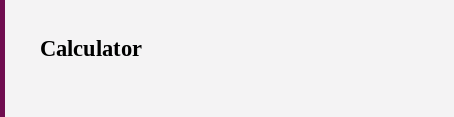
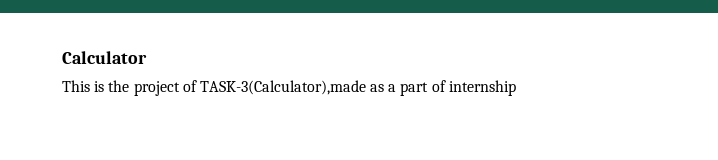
(142, 48) none -> [62,80,516,96] // This is the project of TASK-3(Calculator),made as a part of internship

